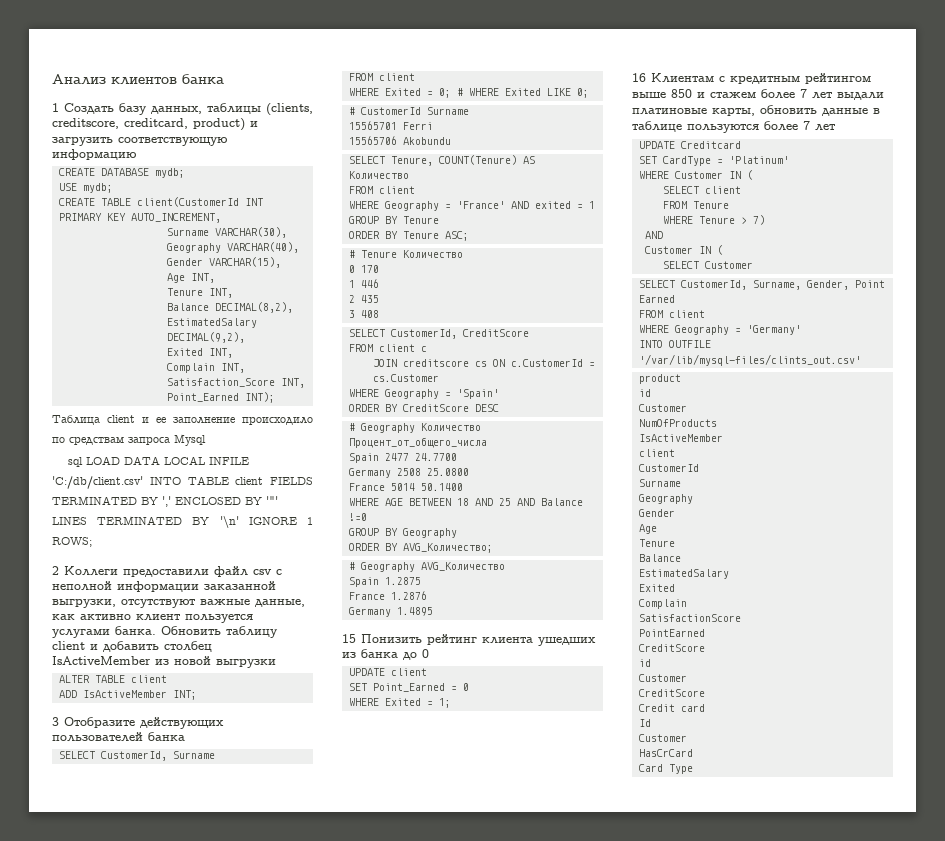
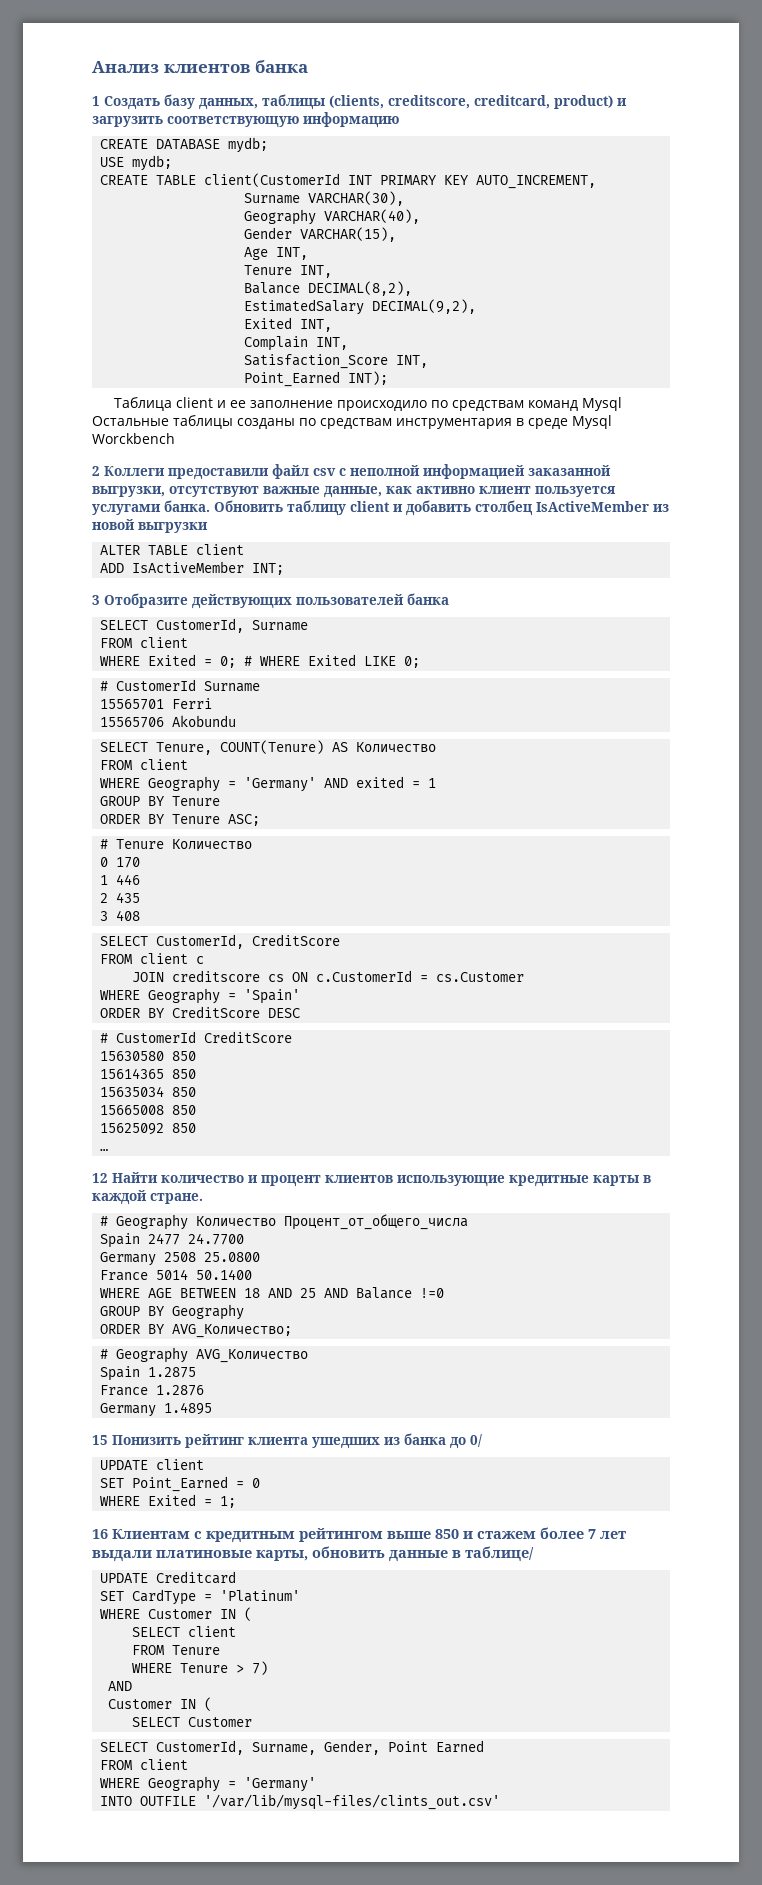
[128,434,206,446] [68,456,250,467] [52,476,313,489] [52,496,278,507] [52,516,313,528] [52,537,92,547] запроса Mysql // sql LOAD DATA LOCAL INFILE 'C:/db/client.csv' INTO TABLE client FIELDS TERMINATED BY ',' ENCLOSED BY '"' LINES TERMINATED BY '\n' IGNORE 1 ROWS; -> [527,397,622,411] [92,415,612,429] [92,433,175,444] команд Mysql Остальные таблицы созданы по средствам инструментария в среде Mysql Worckbench
[117,581,199,592] информации -> [423,464,525,480] информацией
[456,201,505,209] 'France' -> [244,777,317,792] 'Germany'
(499, 408) none -> [100,1031,293,1043] [100,1051,197,1061] [100,1068,197,1079] [100,1086,197,1097] [100,1105,197,1115] [100,1123,197,1135] [100,1149,109,1151] [92,1172,651,1187] [92,1190,203,1205] // # CustomerId CreditScore // 15630580 850 // 15614365 850 // 15635034 850 // 15665008 850 // 15625092 850 // … // 12 Найти количество и процент клиентов использующие кредитные карты в каждой стране.
[422,649,429,658] 0 -> [470,1434,482,1447] 0/
[632,121,836,133] таблице пользуются более 7 лет -> [465,1546,534,1562] таблице/
[638,374,681,384] [638,389,651,397] [638,404,687,412] [638,419,717,427] [638,434,723,442] [638,449,675,457] [638,464,699,472] [638,479,681,487] [638,494,693,504] [638,509,675,517] [638,524,657,534] [638,539,675,547] [638,554,681,562] [638,569,729,579] [638,584,675,592] [638,599,687,609] [638,614,741,622] [638,629,705,637] [638,644,705,652] [638,659,651,667] [638,674,687,682] [638,689,705,697] [638,704,705,712] [638,719,651,727] [638,734,687,742] [638,749,693,757] [638,764,693,774] // product // id // Customer // NumOfProducts // IsActiveMember // client // CustomerId // Surname // Geography // Gender // Age // Tenure // Balance // EstimatedSalary // Exited // Complain // SatisfactionScore // PointEarned // CreditScore // id // Customer // CreditScore // Credit card // Id // Customer // HasCrCard // Card Type -> (501, 1802) none

